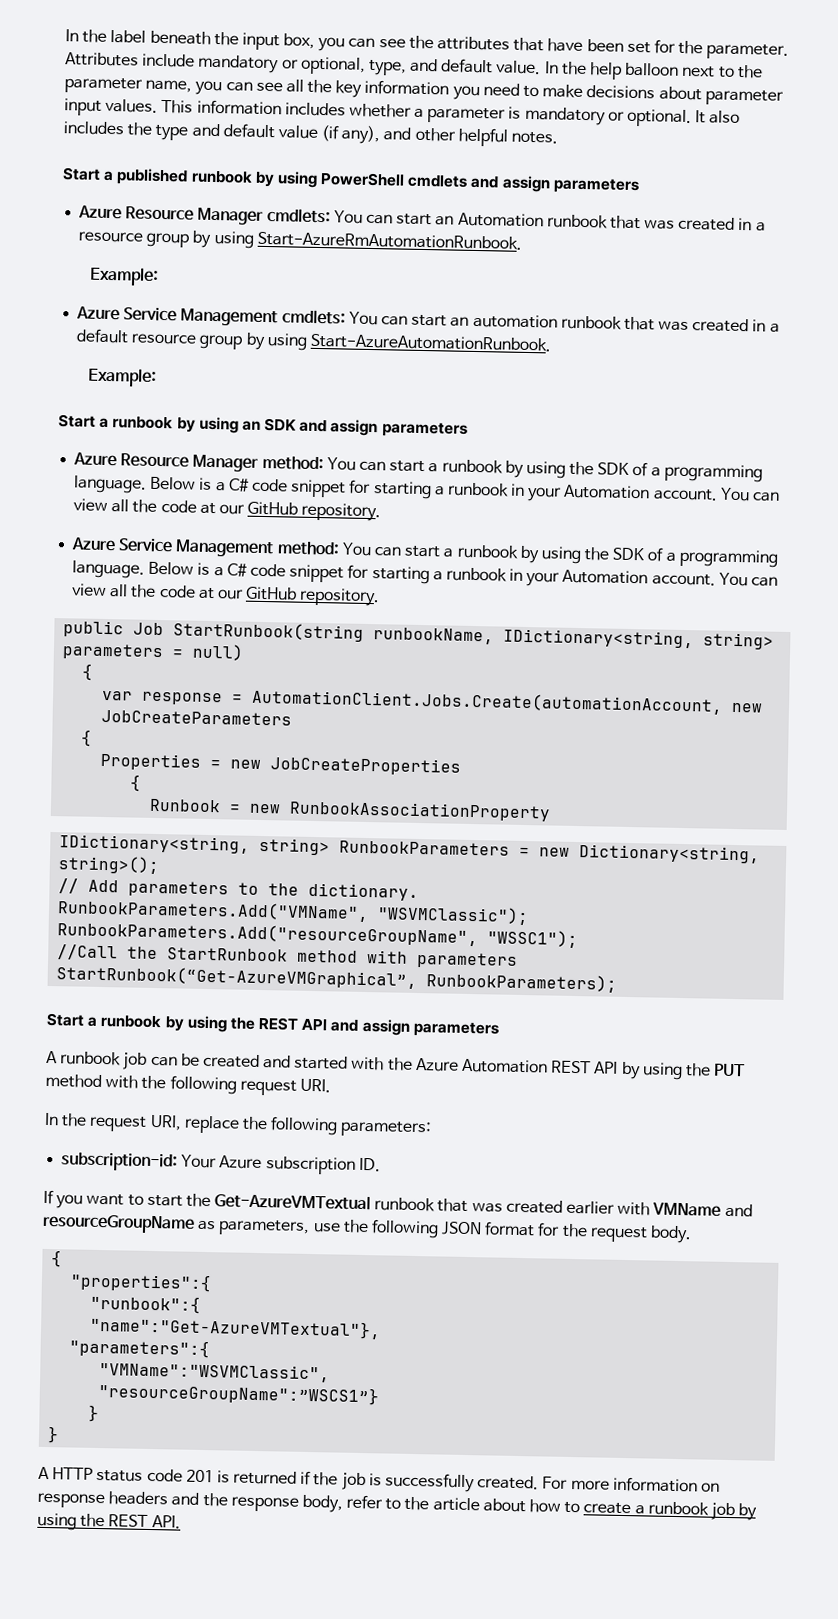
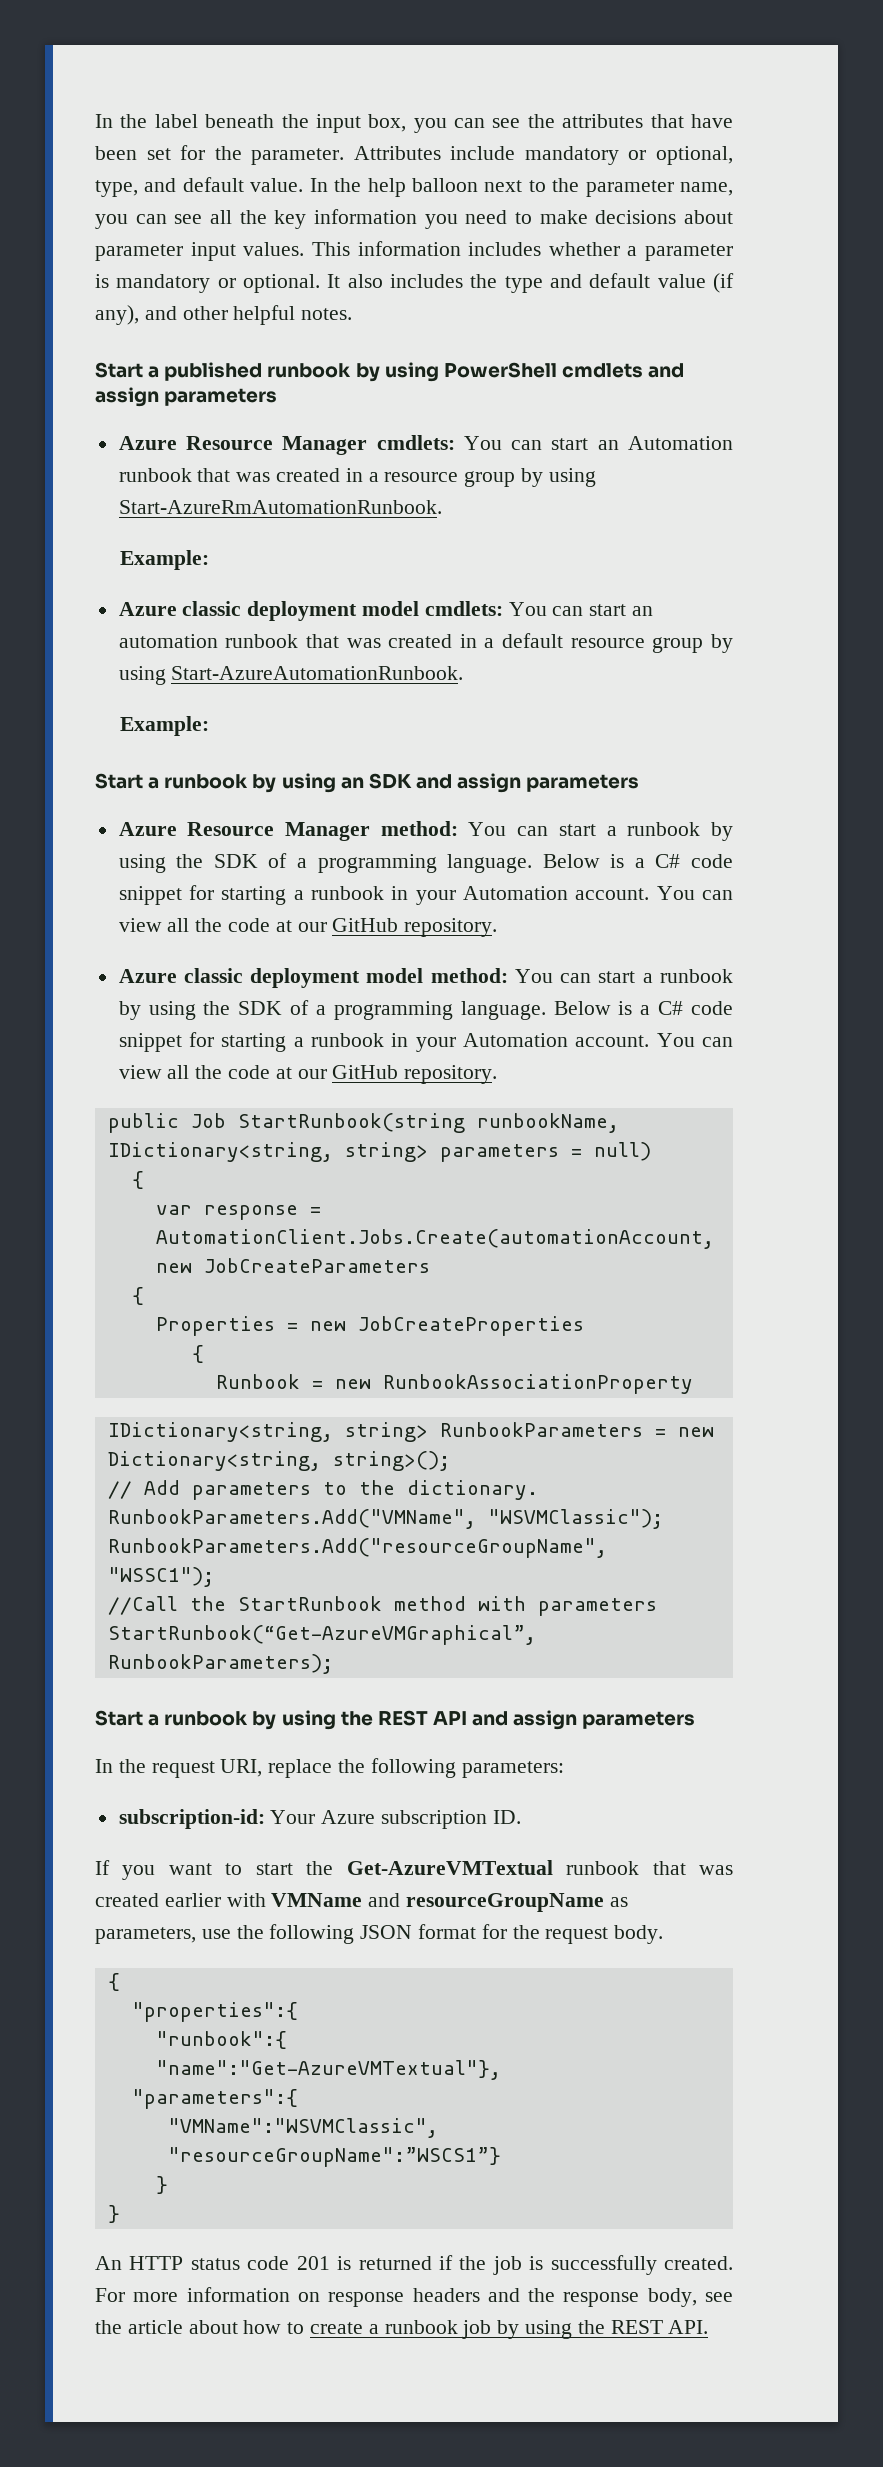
[123,307,279,327] Service Management -> [182,601,420,621] classic deployment model
[118,538,275,558] Service Management -> [183,968,424,988] classic deployment model
[46,1050,746,1081] [45,1073,331,1096] // A runbook job can be created and started with the Azure Automation REST API by using the PUT method with the following request URI. -> (696, 1720) none
[38,1466,50,1480] A -> [95,2256,122,2270] An
[346,1494,402,1510] refer to -> [704,2292,733,2302] see

